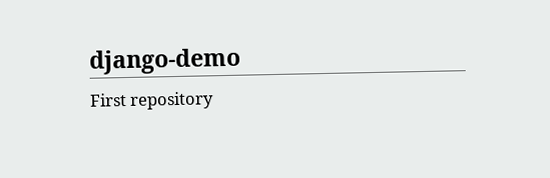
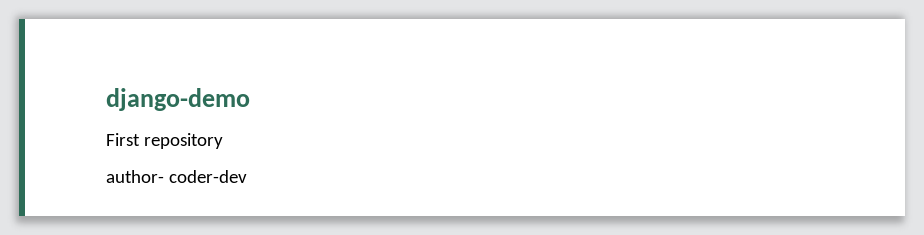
(215, 100) none -> [106,170,247,183] // author- coder-dev

